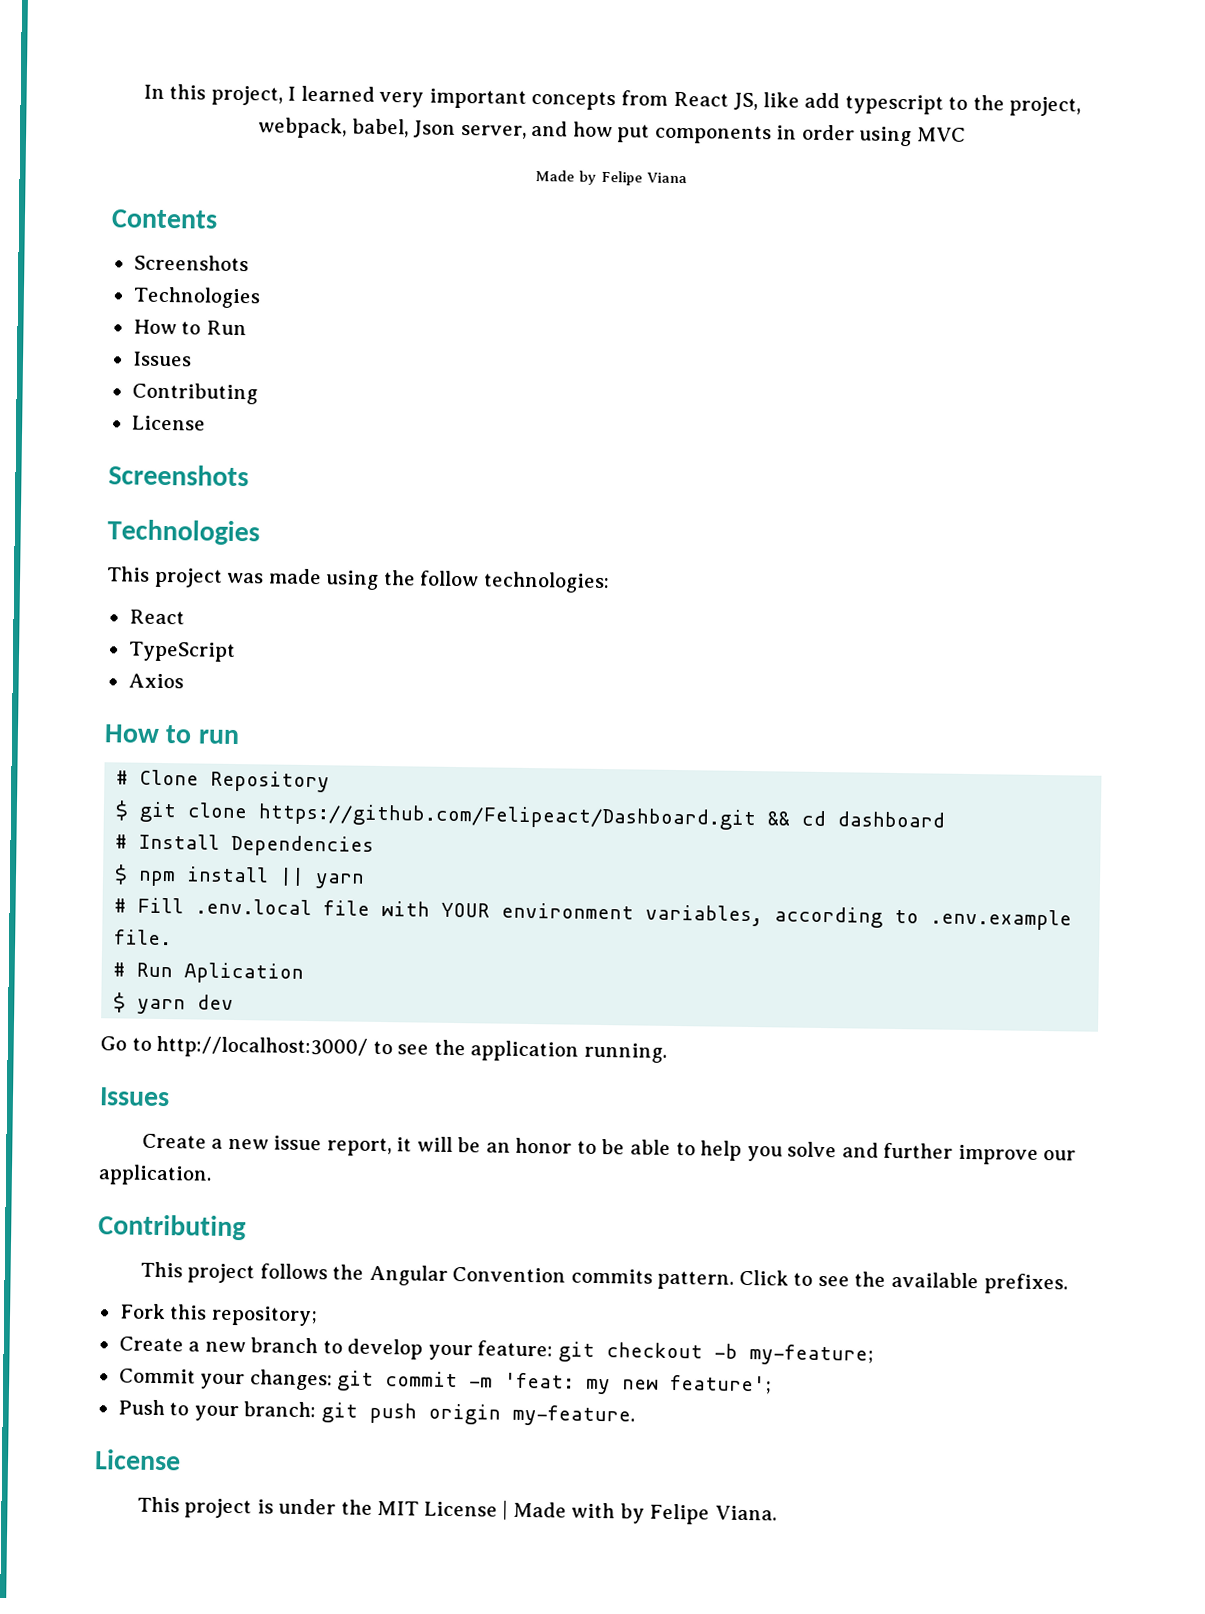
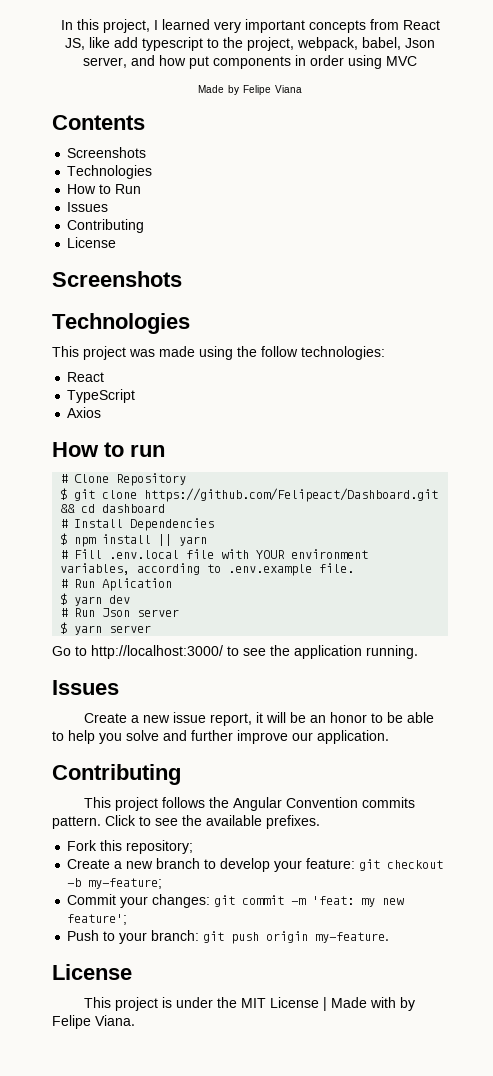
(235, 1002) none -> [60,608,180,617] [60,622,152,635] // # Run Json server // $ yarn server

